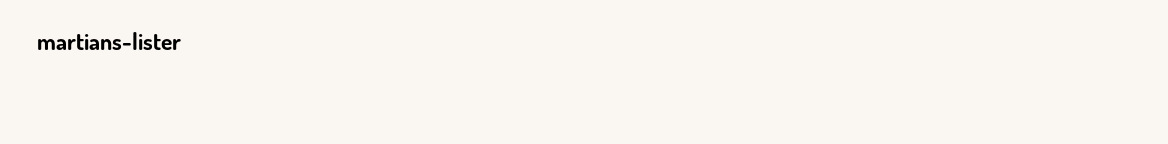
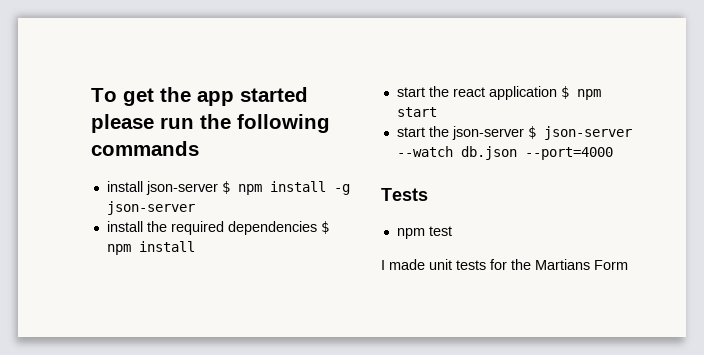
[37,32,181,50] martians-lister -> [91,87,308,106] [91,114,330,133] [91,141,199,156] [106,181,350,195] [106,201,195,215] [106,221,329,235] [106,241,195,255] [396,86,601,100] [396,107,437,117] [396,126,632,140] [396,146,613,160] [381,188,428,201] [396,226,452,239] [381,259,628,270] To get the app started please run the following commands // install json-server $ npm install -g json-server // install the required dependencies $ npm install // start the react application $ npm start // start the json-server $ json-server --watch db.json --port=4000 // Tests // npm test // I made unit tests for the Martians Form

